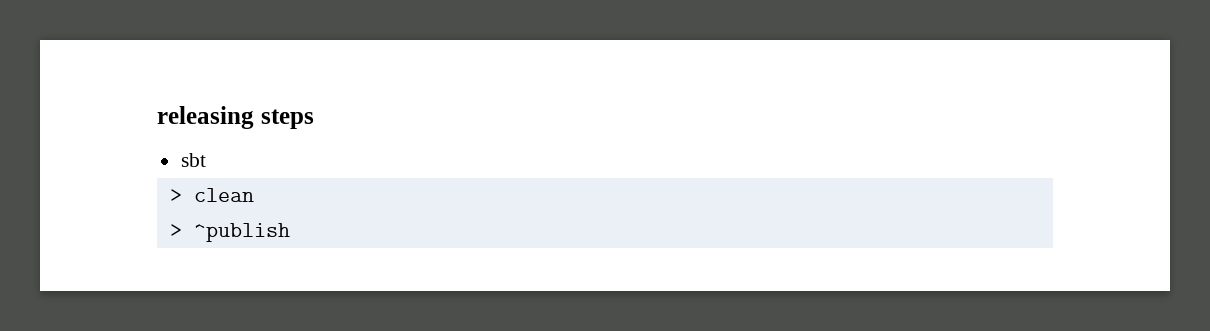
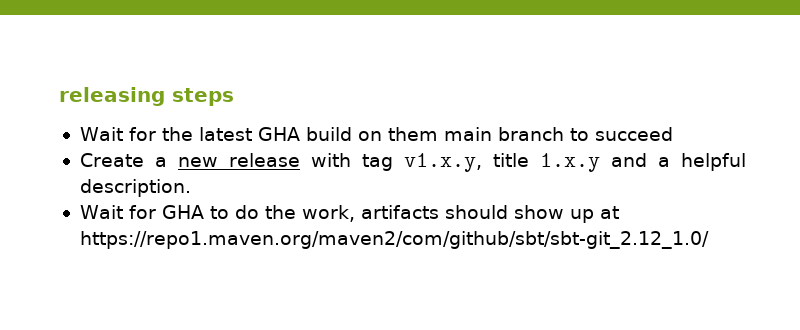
[180,153,206,167] [169,188,254,202] [169,223,290,242] sbt // > clean // > ^publish -> [79,127,673,141] [79,153,746,172] [79,179,191,197] [79,205,619,223] [79,231,709,249] Wait for the latest GHA build on them main branch to succeed // Create a new release with tag v1.x.y, title 1.x.y and a helpful description. // Wait for GHA to do the work, artifacts should show up at https://repo1.maven.org/maven2/com/github/sbt/sbt-git_2.12_1.0/

